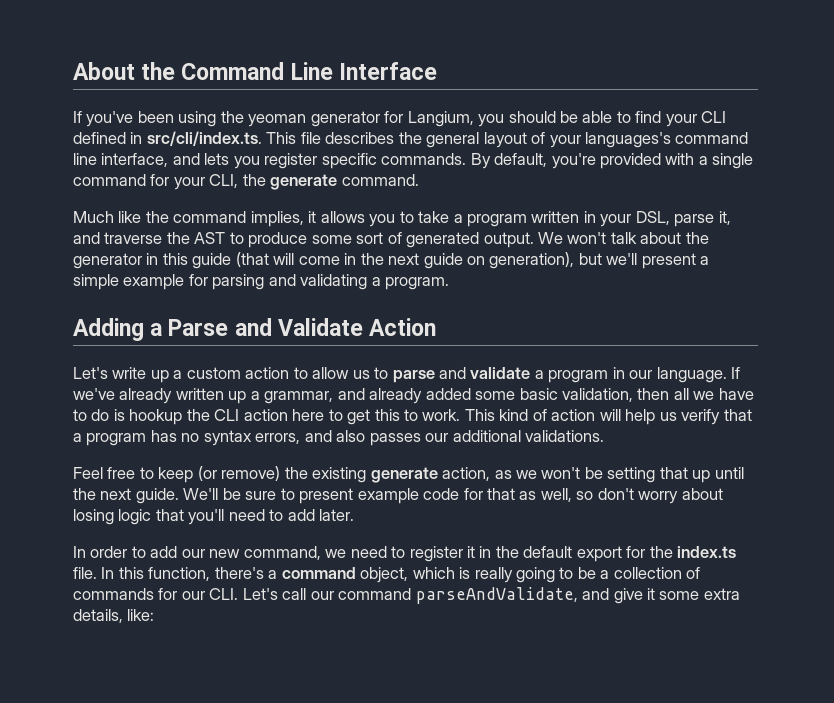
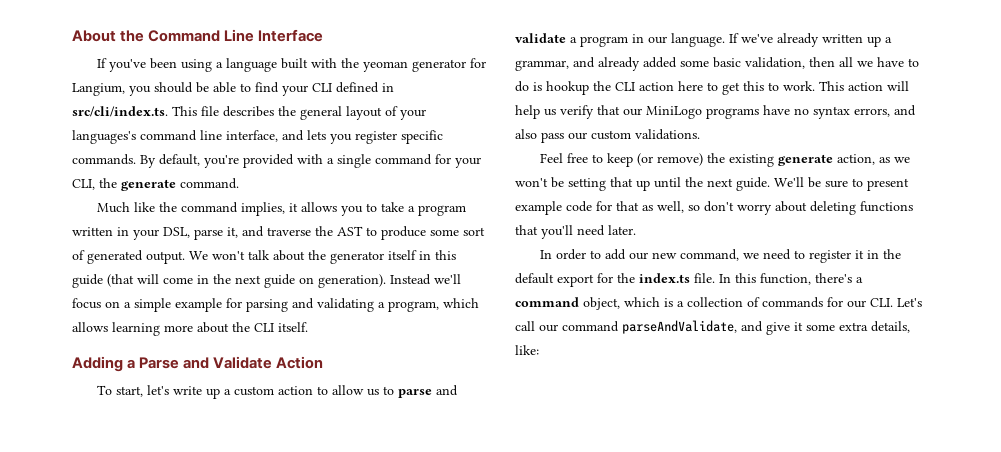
(217, 119) none -> [215,58,337,72] a language built with
(142, 261) none -> [388,250,417,260] itself
[489,252,696,269] generation), but we'll present -> [318,274,461,288] [72,298,120,309] generation). Instead we'll focus on
[385,277,450,290] program. -> [388,298,479,312] [72,322,308,336] program, which allows learning more about the CLI itself.
[73,367,108,379] Let's -> [96,385,169,397] To start, let's
[499,409,547,421] kind of -> (844, 86) none
[73,430,177,446] a program has -> [623,105,790,119] our MiniLogo programs have
[369,430,521,446] passes our additional -> [541,130,631,143] pass our custom
[73,509,152,525] losing logic -> [810,201,913,215] deleting functions
[269,509,315,521] to add -> (605, 230) none
[474,567,596,583] really going to be -> (673, 302) none

